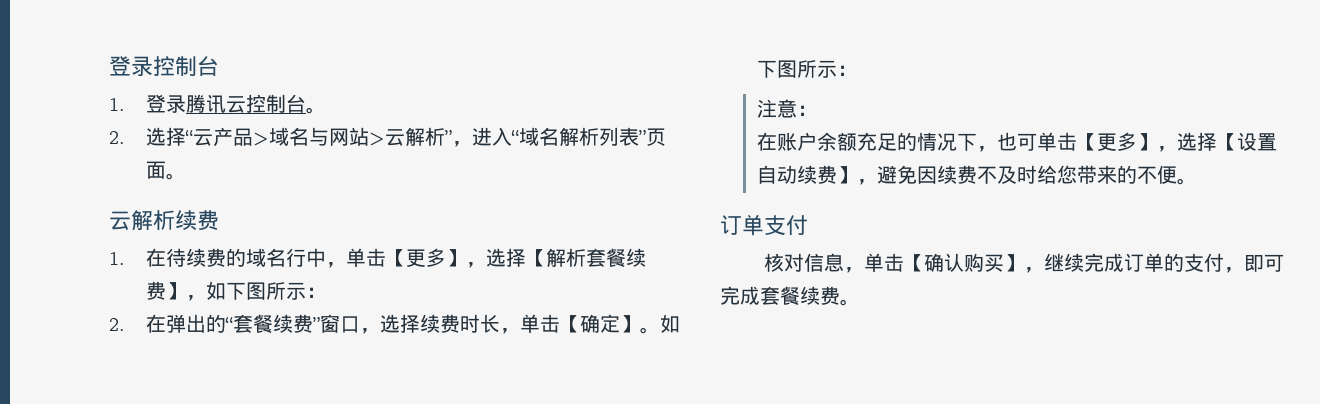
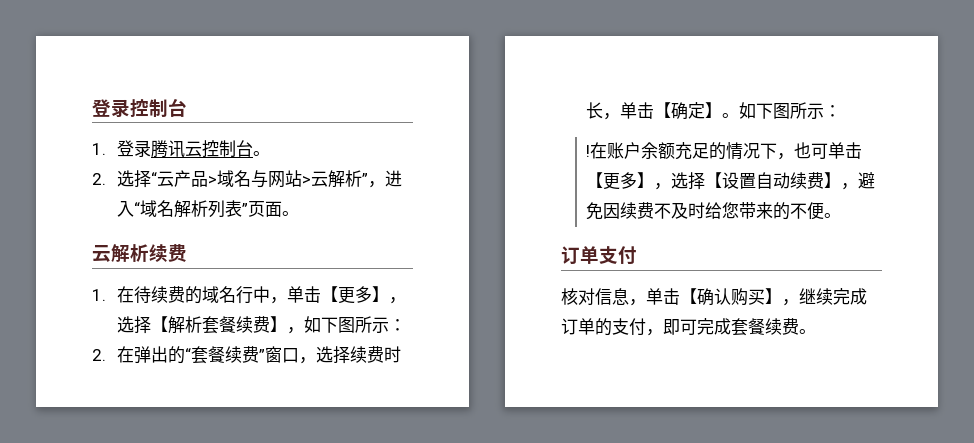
[757,99,818,118] 注意： // -> [586,145,591,157] !

